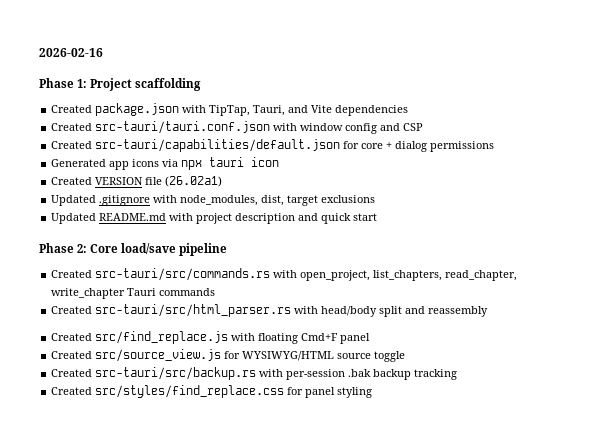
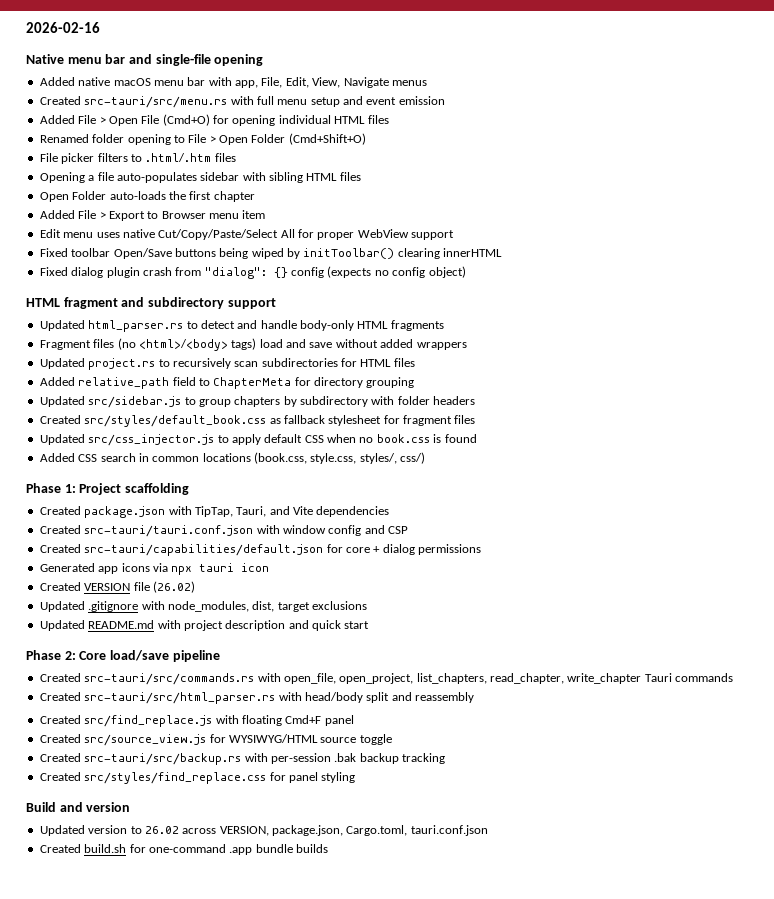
(103, 52) none -> [26,54,264,66] [39,77,427,88] [39,96,445,108] [39,114,389,126] [39,133,366,145] [39,153,236,164] [39,172,361,183] [39,191,255,202] [39,210,266,221] [39,229,455,240] [39,248,503,259] [39,266,466,279] [26,297,276,309] [39,320,444,332] [39,338,467,351] [39,358,415,370] [39,377,415,389] [39,396,476,408] [39,415,476,427] [39,434,477,446] [39,452,426,464] // Native menu bar and single-file opening // Added native macOS menu bar with app, File, Edit, View, Navigate menus // Created src-tauri/src/menu.rs with full menu setup and event emission // Added File > Open File (Cmd+O) for opening individual HTML files // Renamed folder opening to File > Open Folder (Cmd+Shift+O) // File picker filters to .html/.htm files // Opening a file auto-populates sidebar with sibling HTML files // Open Folder auto-loads the first chapter // Added File > Export to Browser menu item // Edit menu uses native Cut/Copy/Paste/Select All for proper WebView support // Fixed toolbar Open/Save buttons being wiped by initToolbar() clearing innerHTML // Fixed dialog plugin crash from "dialog": {} config (expects no config object) // HTML fragment and subdirectory support // Updated html_parser.rs to detect and handle body-only HTML fragments // Fragment files (no <html>/<body> tags) load and save without added wrappers // Updated project.rs to recursively scan subdirectories for HTML files // Added relative_path field to ChapterMeta for directory grouping // Updated src/sidebar.js to group chapters by subdirectory with folder headers // Created src/styles/default_book.css as fallback stylesheet for fragment files // Updated src/css_injector.js to apply default CSS when no book.css is found // Added CSS search in common locations (book.css, style.css, styles/, css/)
[165,176,223,187] (26.02a1) -> [152,581,195,593] (26.02)
(298, 274) none -> [283,673,336,684] open_file,
(373, 392) none -> [26,802,131,812] [39,825,488,836] [39,844,328,855] // Build and version // Updated version to 26.02 across VERSION, package.json, Cargo.toml, tauri.conf.json // Created build.sh for one-command .app bundle builds

